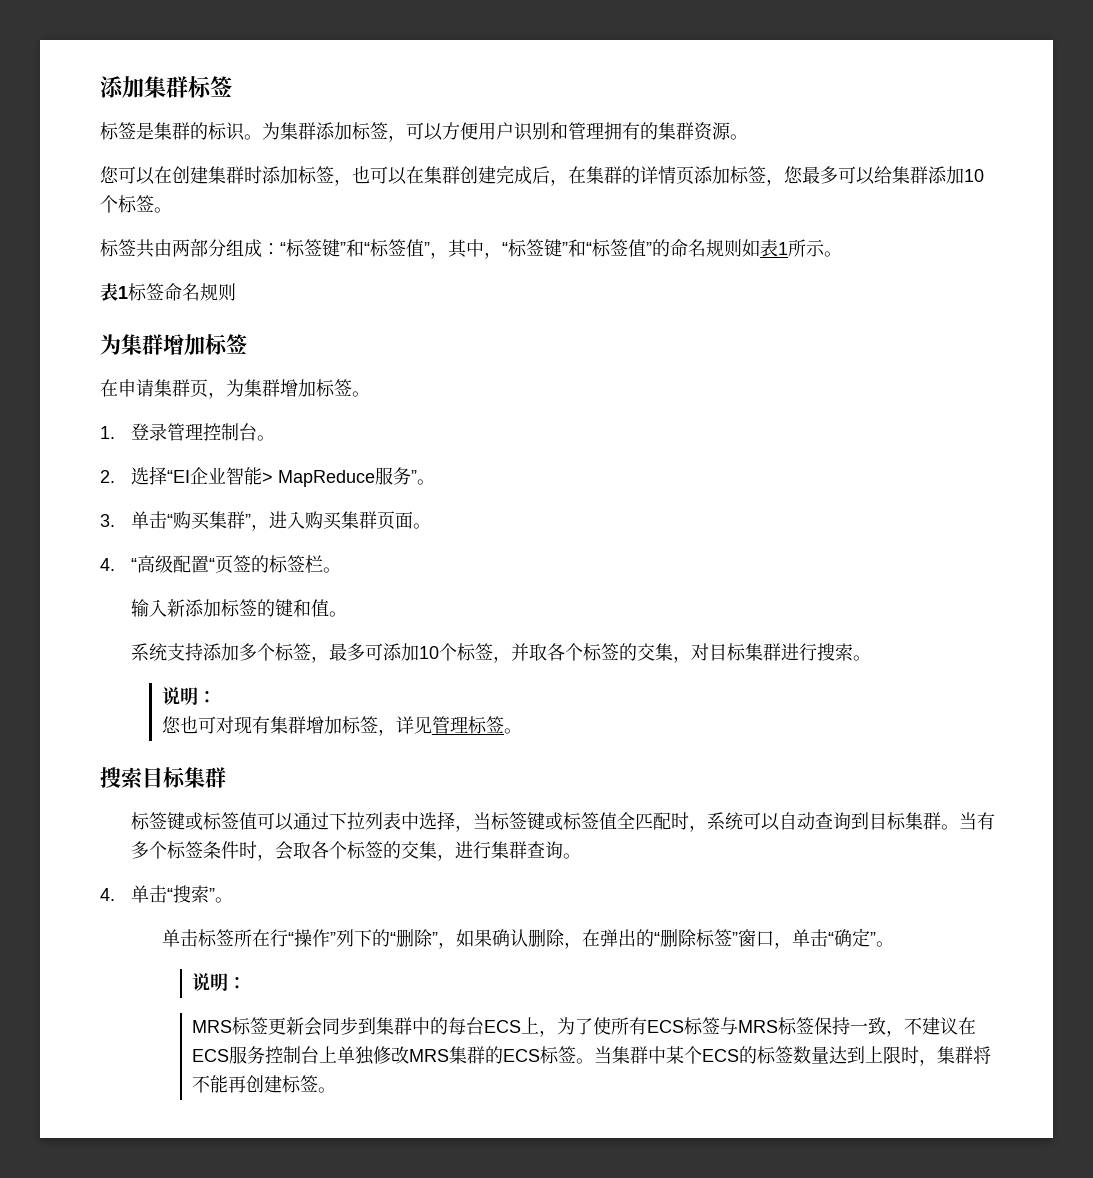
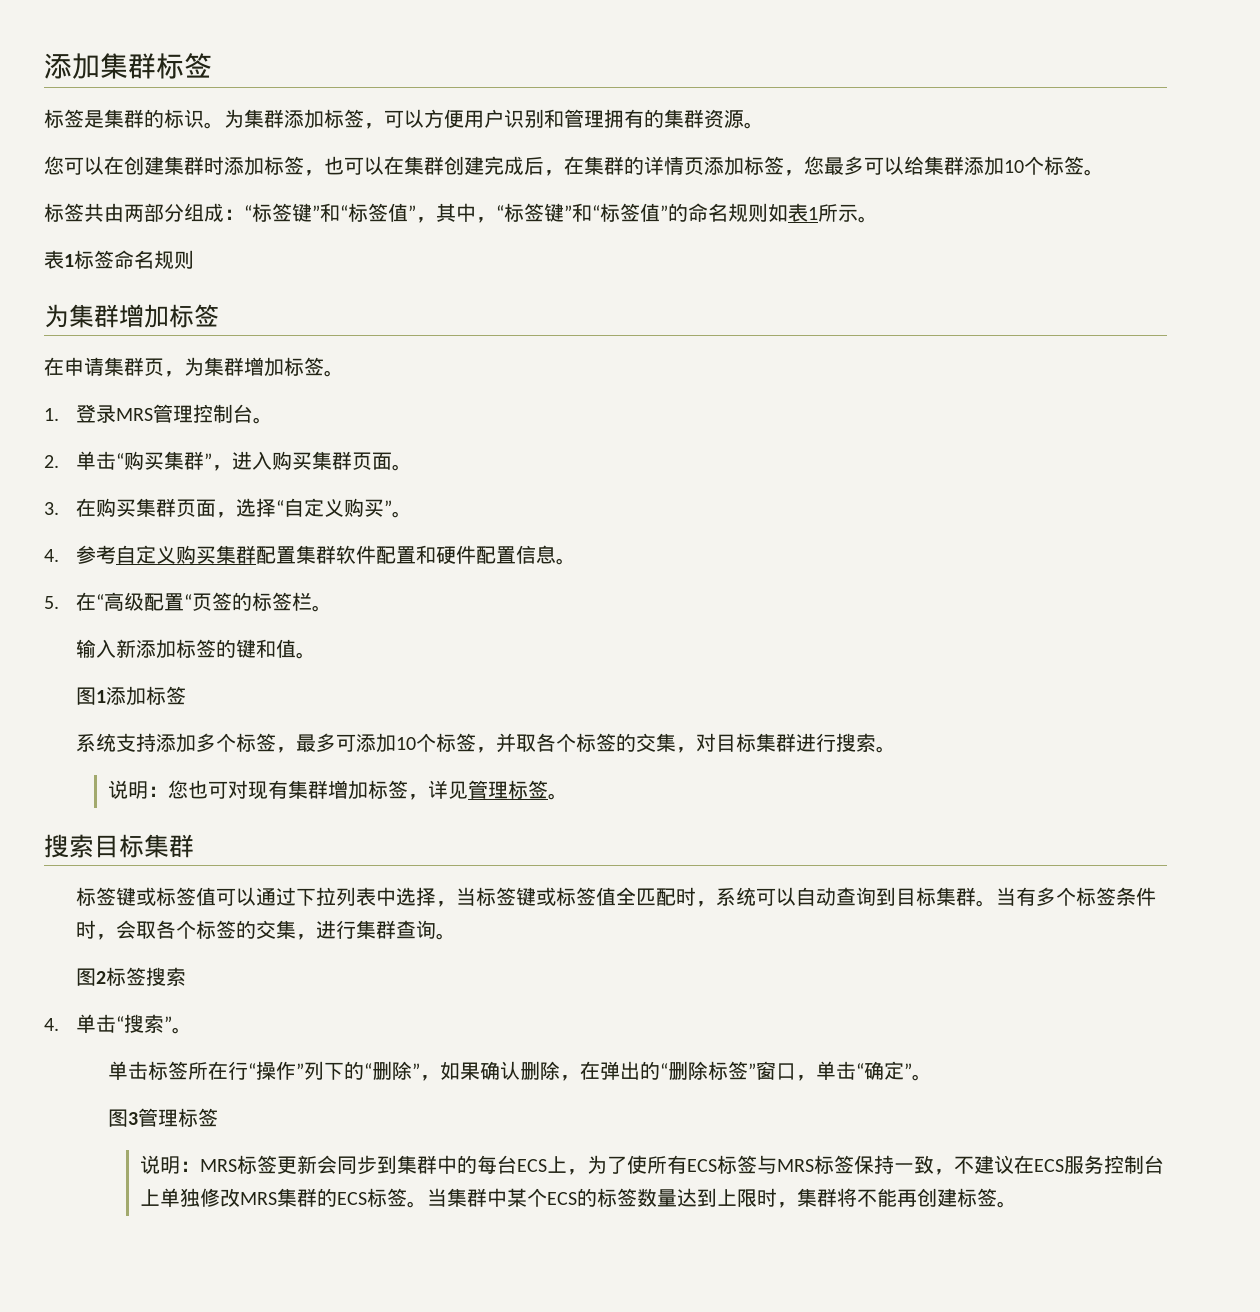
(167, 432) none -> [115,408,153,421] MRS
[130,466,435,487] [100,514,115,527] 选择“EI企业智能> MapReduce服务”。 // 3. -> (59, 461) none
[100,558,115,571] 4. -> [44,498,412,518] [44,545,576,565] [44,592,96,611] 3.在购买集群页面，选择“自定义购买”。 // 4.参考自定义购买集群配置集群软件配置和硬件配置信息。 // 5.在
(347, 614) none -> [75,686,186,706] // 图1添加标签
(216, 697) // -> (168, 791) none
(581, 856) none -> [75,967,186,986] // 图2标签搜索
[192,973,247,991] // 说明： // -> [107,1108,218,1127] [139,1155,200,1174] // 图3管理标签 // 说明：

